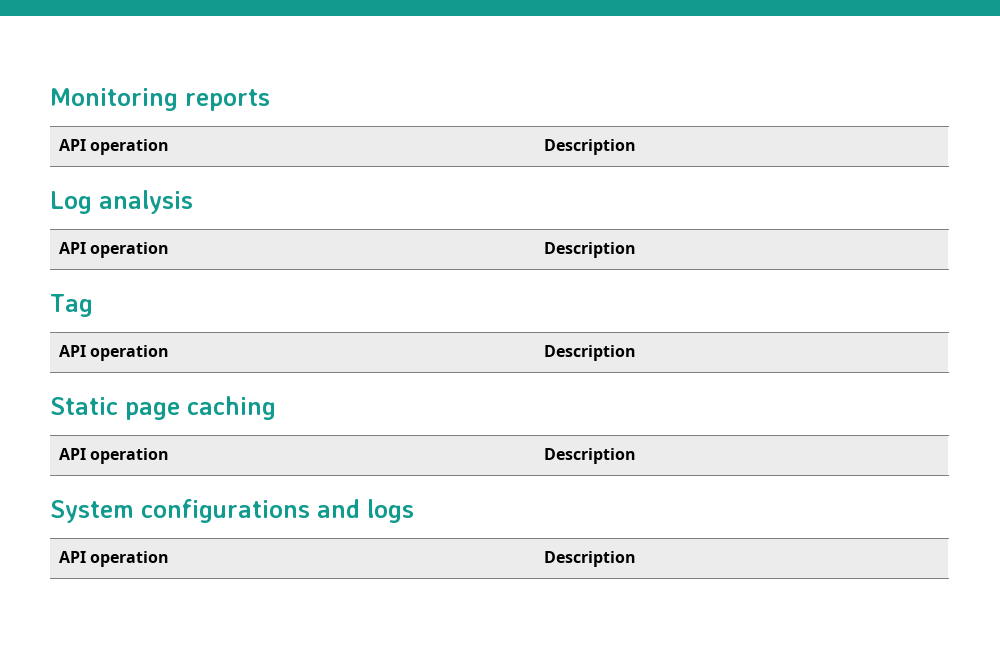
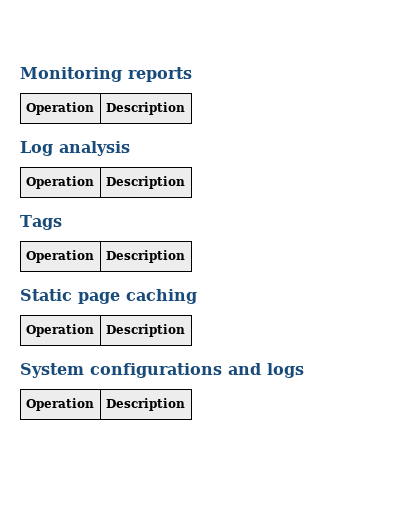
[59,139,170,155] API operation -> [25,102,94,115] Operation
[59,242,170,258] [544,242,637,258] [50,294,93,317] [59,345,170,361] API operation | Description // Tag // API operation -> [25,176,94,189] [105,176,185,189] [20,215,62,230] [25,250,94,263] Operation | Description // Tags // Operation
[59,448,170,464] API operation -> [25,324,94,337] Operation
[59,551,170,567] API operation -> [25,398,94,411] Operation

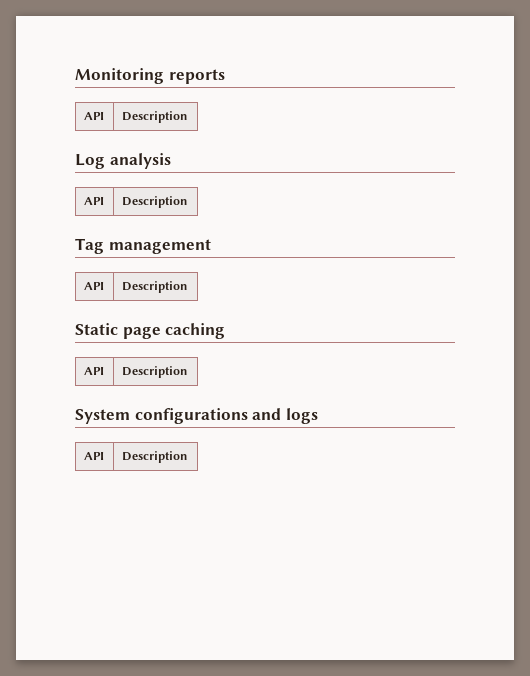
[25,102,94,115] Operation -> [83,112,104,120] API
[25,176,94,189] [105,176,185,189] [20,215,62,230] [25,250,94,263] Operation | Description // Tags // Operation -> [83,197,104,205] [121,196,188,208] [75,238,211,254] [83,282,104,290] API | Description // Tag management // API
[25,324,94,337] Operation -> [83,367,104,375] API
[25,398,94,411] Operation -> [83,452,104,460] API

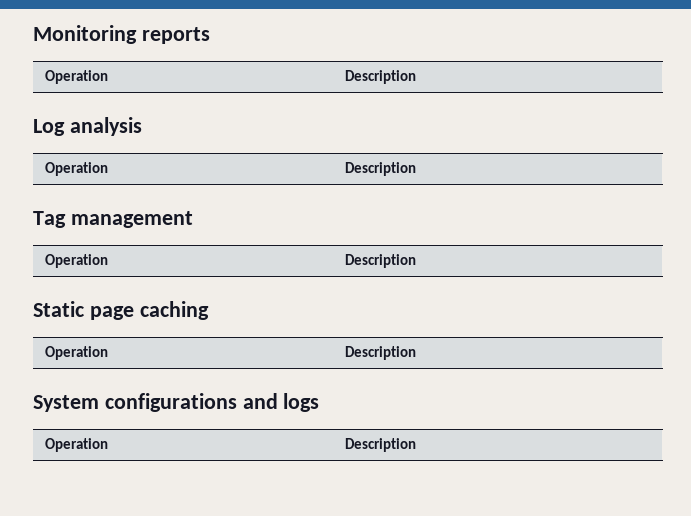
[83,112,104,120] API -> [44,70,108,84] Operation
[83,197,104,205] API -> [44,162,108,176] Operation
[83,282,104,290] API -> [44,254,108,268] Operation
[83,367,104,375] API -> [44,346,108,360] Operation
[83,452,104,460] API -> [44,438,108,452] Operation

